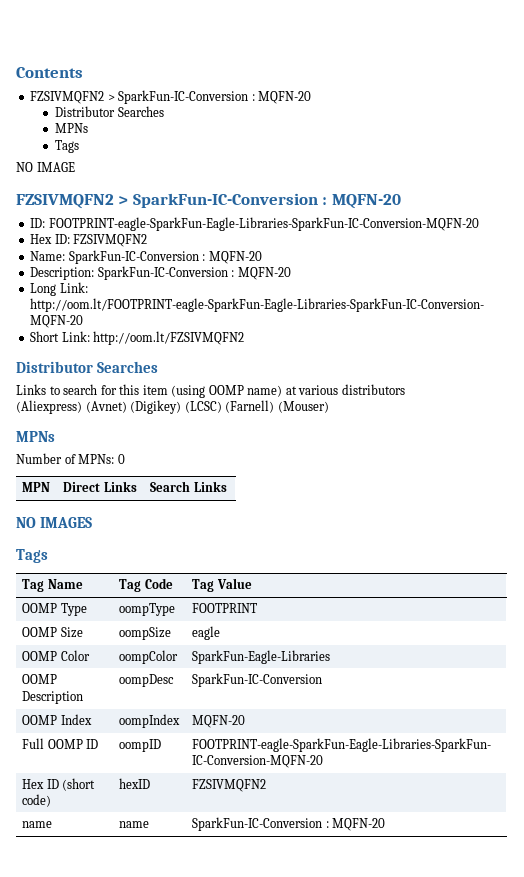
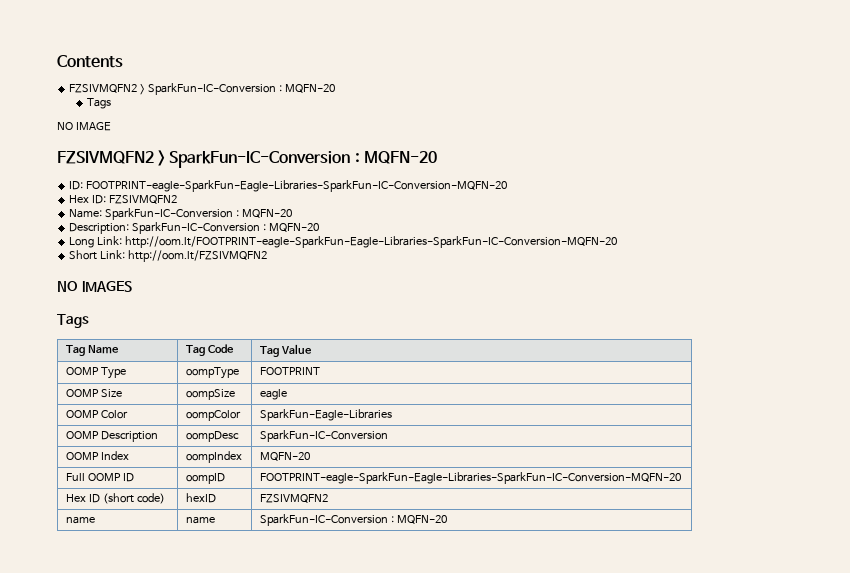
[55,106,164,117] [55,123,89,133] // Distributor Searches // MPNs -> (335, 88) none
[16,361,159,373] [16,384,405,398] [16,400,329,414] [16,431,55,442] [16,453,125,464] [22,482,51,492] [63,481,137,492] [150,481,227,492] // Distributor Searches // Links to search for this item (using OOMP name) at various distributors // (Aliexpress) (Avnet) (Digikey) (LCSC) (Farnell) (Mouser) // MPNs // Number of MPNs: 0 // MPN | Direct Links | Search Links -> (268, 256) none

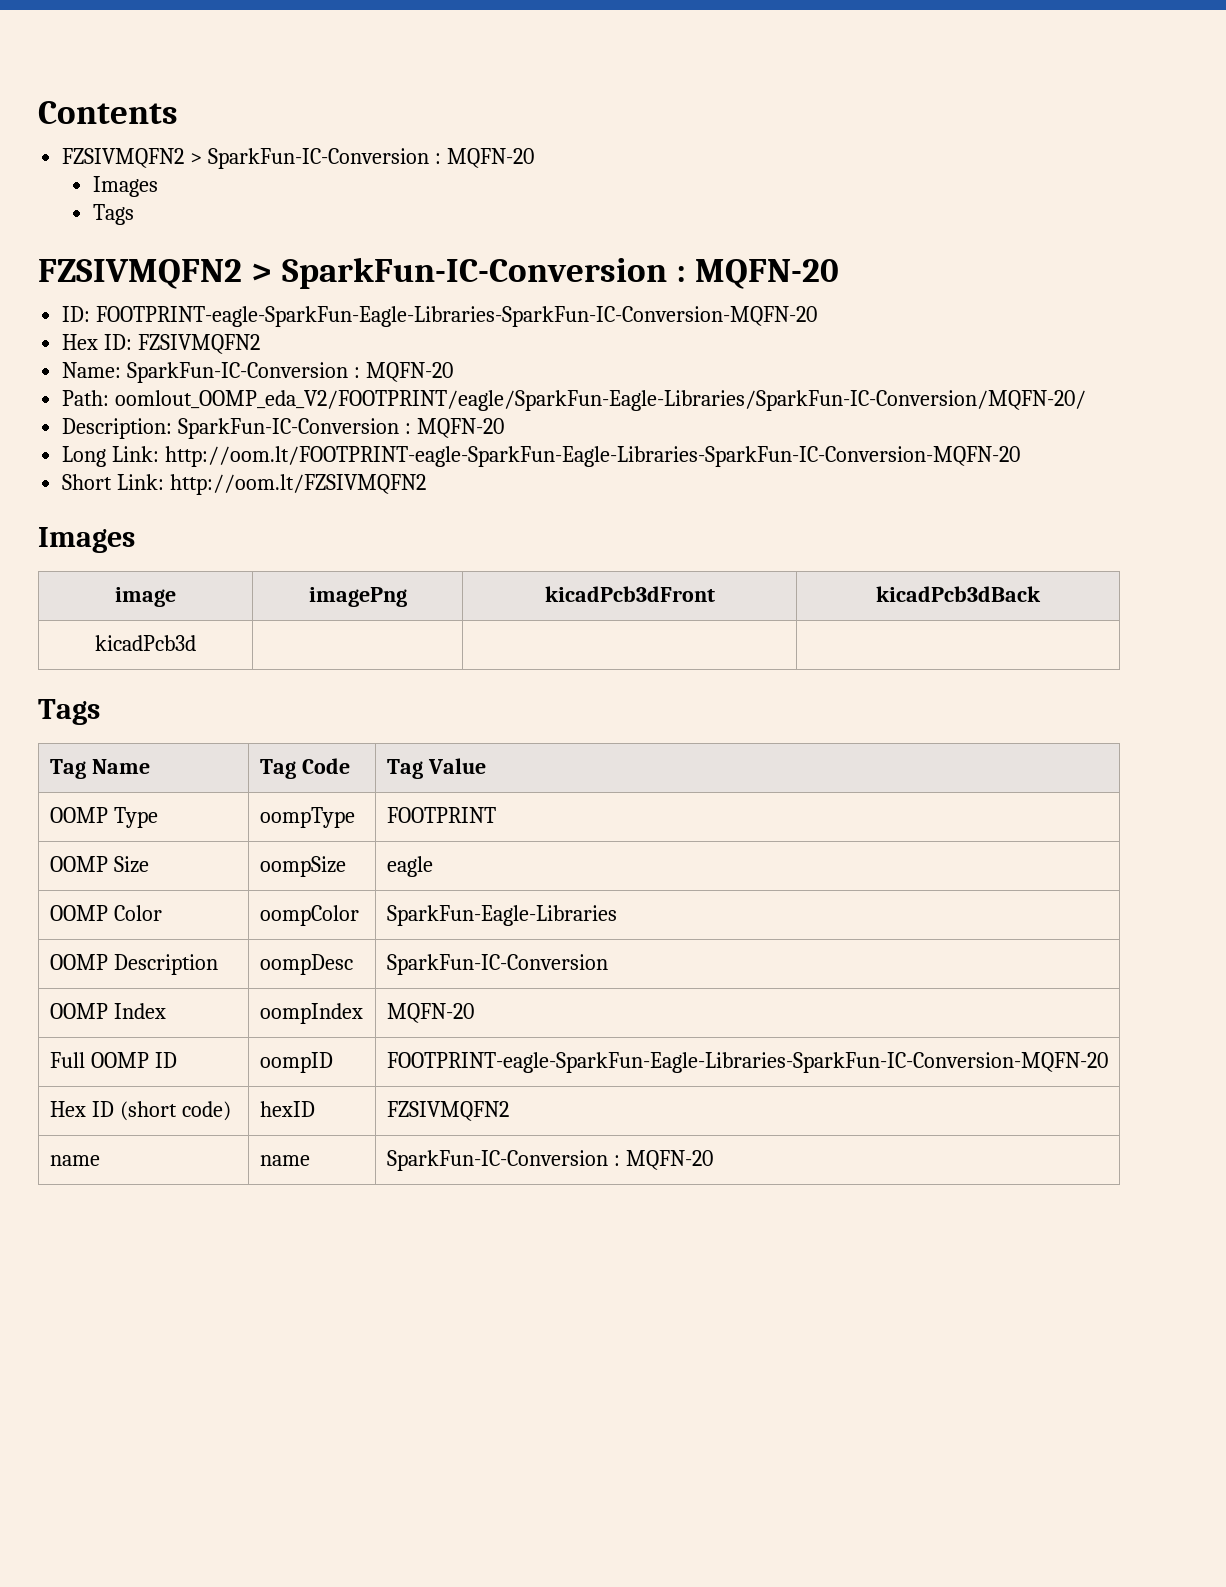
[87,98,112,109] [57,122,111,131] // Tags // NO IMAGE -> [92,176,158,197] [92,204,134,225] // Images // Tags
(293, 213) none -> [62,390,1087,411] // Path: oomlout_OOMP_eda_V2/FOOTPRINT/eagle/SparkFun-Eagle-Libraries/SparkFun-IC-Conversion/MQFN-20/
[57,281,132,292] NO IMAGES -> [38,527,135,553] [115,587,176,607] [308,587,407,607] [544,586,715,602] [876,586,1041,602] [95,635,196,651] Images // image | imagePng | kicadPcb3dFront | kicadPcb3dBack // kicadPcb3d | | |

